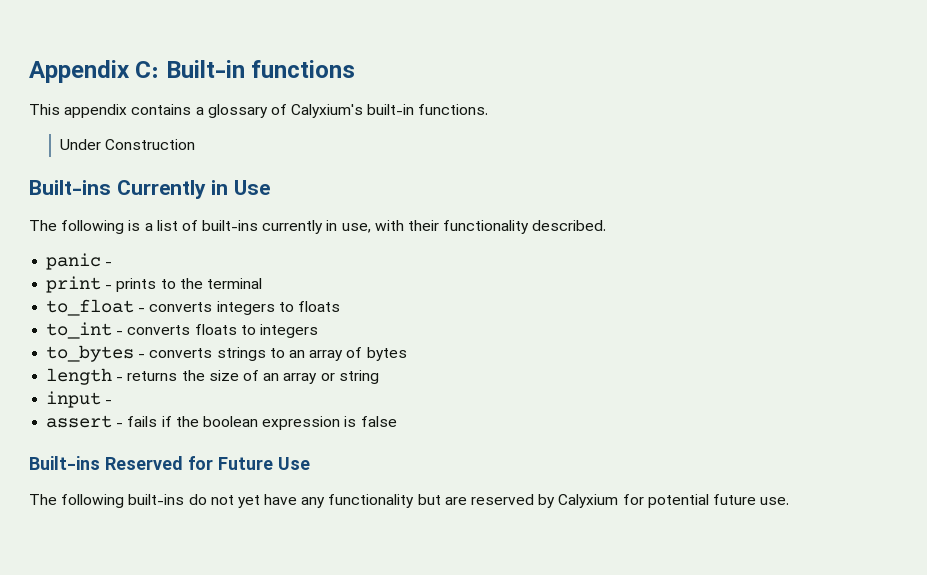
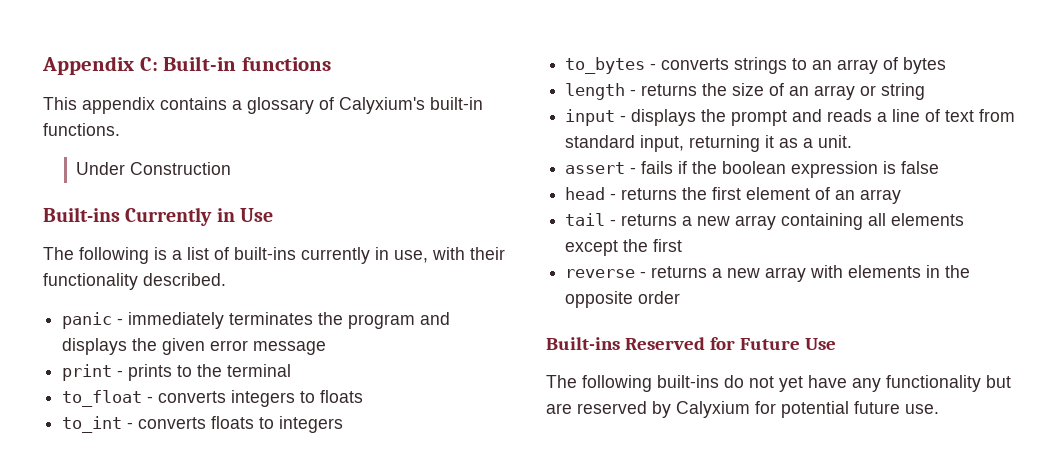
(113, 264) none -> [128,312,451,329] [62,338,327,355] immediately terminates the program and displays the given error message
(113, 402) none -> [631,109,1016,126] [565,135,853,152] displays the prompt and reads a line of text from standard input, returning it as a unit.
(397, 421) none -> [565,187,902,204] [565,213,965,230] [565,239,683,256] [565,265,971,282] [565,291,681,308] // head - returns the first element of an array // tail - returns a new array containing all elements except the first // reverse - returns a new array with elements in the opposite order

